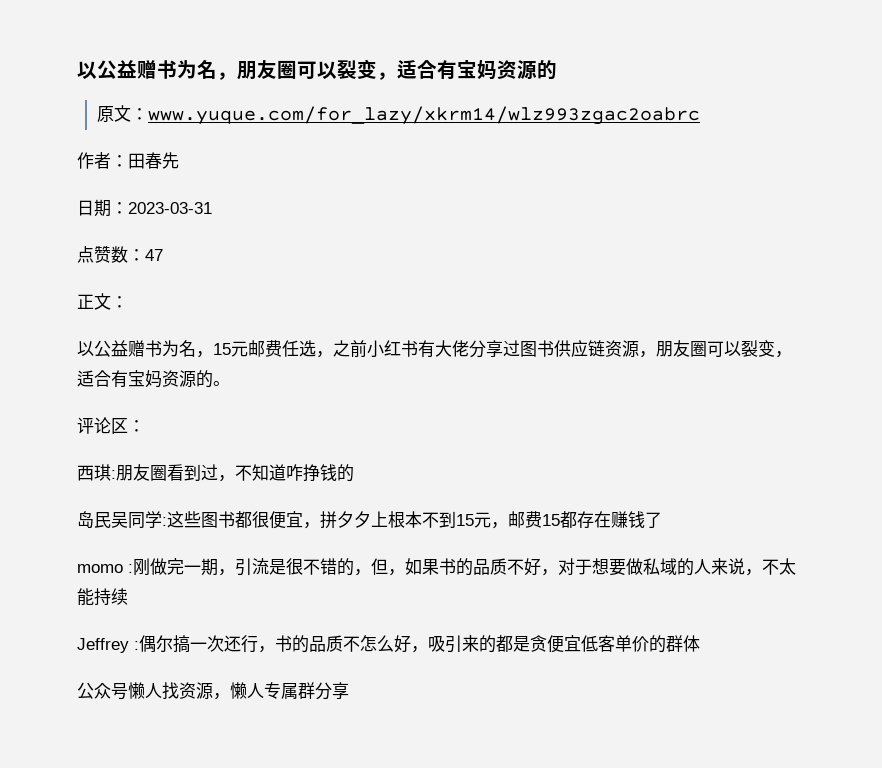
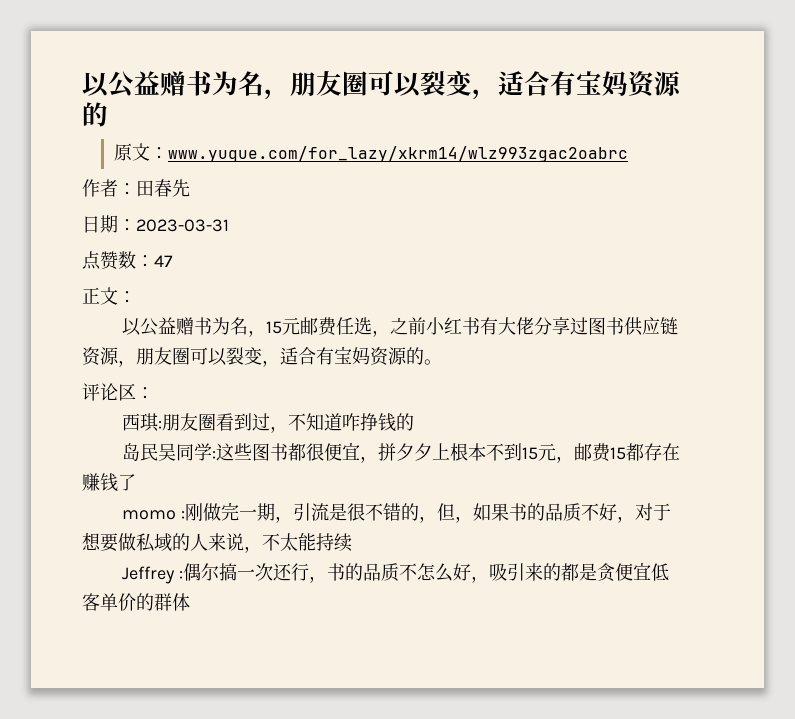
[77,682,349,700] // 公众号懒人找资源，懒人专属群分享 -> (190, 602) none

